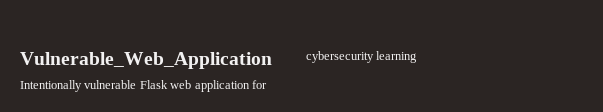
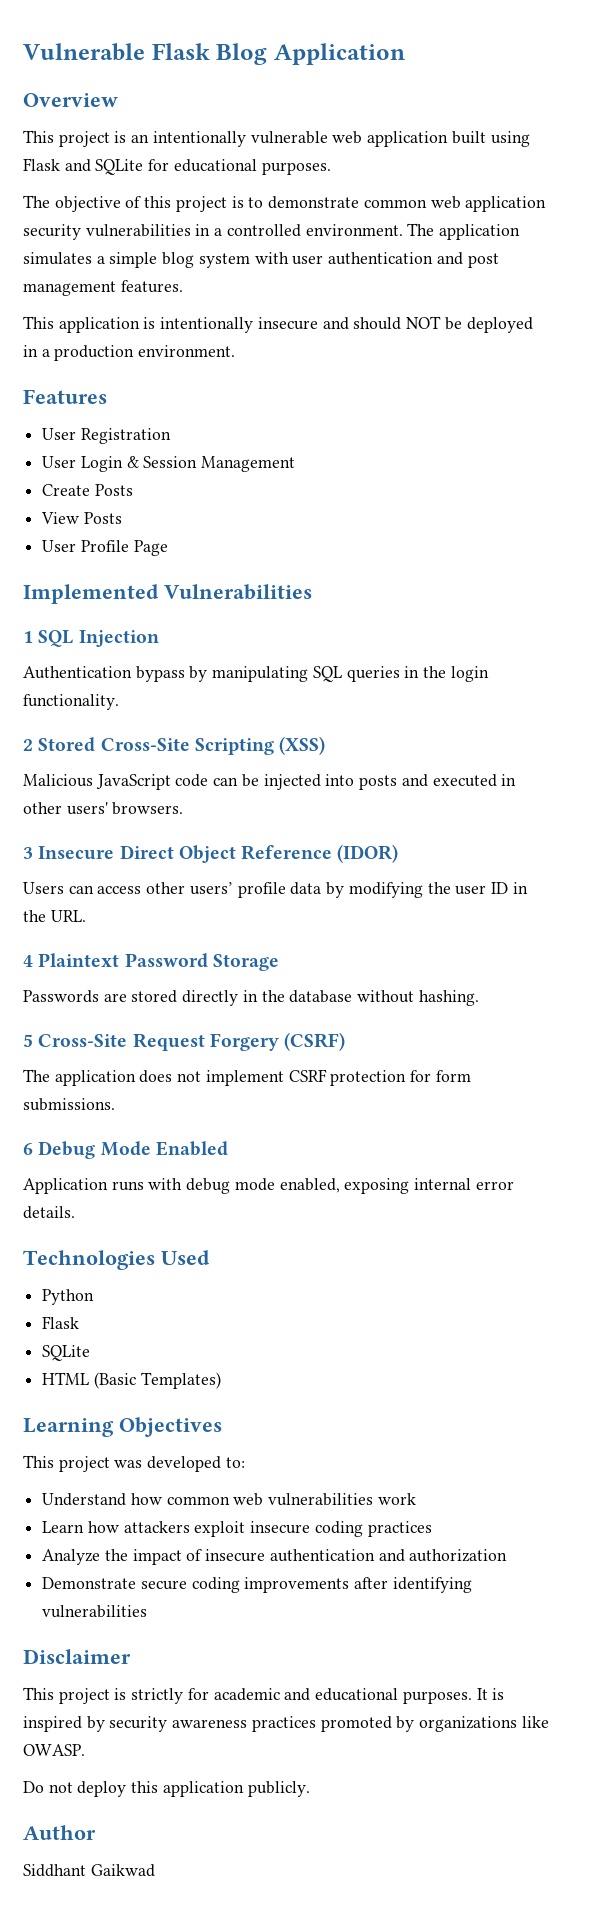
[20,52,272,69] [20,80,267,92] [306,51,418,63] Vulnerable_Web_Application // Intentionally vulnerable Flask web application for cybersecurity learning -> [23,43,405,65] [23,93,118,107] [23,130,530,147] [23,158,331,175] [23,195,547,212] [23,223,521,240] [23,252,499,268] [23,280,183,296] [23,316,533,333] [23,345,236,361] [23,389,107,404] [42,428,171,444] [42,456,296,472] [42,484,133,496] [41,512,122,524] [42,540,168,556] [23,584,312,604] [23,630,159,647] [23,666,489,682] [23,694,119,710] [23,736,326,755] [23,774,517,790] [23,802,184,815] [23,844,399,863] [23,882,528,898] [23,910,86,922] [23,953,279,971] [23,990,479,1006] [23,1032,346,1051] [23,1069,471,1086] [23,1098,115,1111] [23,1141,228,1159] [23,1178,514,1194] [23,1206,75,1219] [23,1250,210,1270] [42,1289,95,1305] [42,1316,80,1329] [42,1345,91,1361] [42,1372,221,1389] [23,1417,222,1437] [23,1455,245,1472] [42,1493,416,1506] [42,1521,432,1537] [42,1549,508,1565] [42,1577,472,1593] [42,1605,148,1618] [23,1649,131,1664] [23,1687,505,1704] [23,1716,549,1732] [23,1744,85,1756] [23,1781,310,1797] [23,1825,96,1840] [23,1864,155,1877] Vulnerable Flask Blog Application // Overview // This project is an intentionally vulnerable web application built using Flask and SQLite for educational purposes. // The objective of this project is to demonstrate common web application security vulnerabilities in a controlled environment. The application simulates a simple blog system with user authentication and post management features. // This application is intentionally insecure and should NOT be deployed in a production environment. // Features // User Registration // User Login & Session Management // Create Posts // View Posts // User Profile Page // Implemented Vulnerabilities // 1 SQL Injection // Authentication bypass by manipulating SQL queries in the login functionality. // 2 Stored Cross-Site Scripting (XSS) // Malicious JavaScript code can be injected into posts and executed in other users' browsers. // 3 Insecure Direct Object Reference (IDOR) // Users can access other users’ profile data by modifying the user ID in the URL. // 4 Plaintext Password Storage // Passwords are stored directly in the database without hashing. // 5 Cross-Site Request Forgery (CSRF) // The application does not implement CSRF protection for form submissions. // 6 Debug Mode Enabled // Application runs with debug mode enabled, exposing internal error details. // Technologies Used // Python // Flask // SQLite // HTML (Basic Templates) // Learning Objectives // This project was developed to: // Understand how common web vulnerabilities work // Learn how attackers exploit insecure coding practices // Analyze the impact of insecure authentication and authorization // Demonstrate secure coding improvements after identifying vulnerabilities // Disclaimer // This project is strictly for academic and educational purposes. It is inspired by security awareness practices promoted by organizations like OWASP. // Do not deploy this application publicly. // Author // Siddhant Gaikwad

